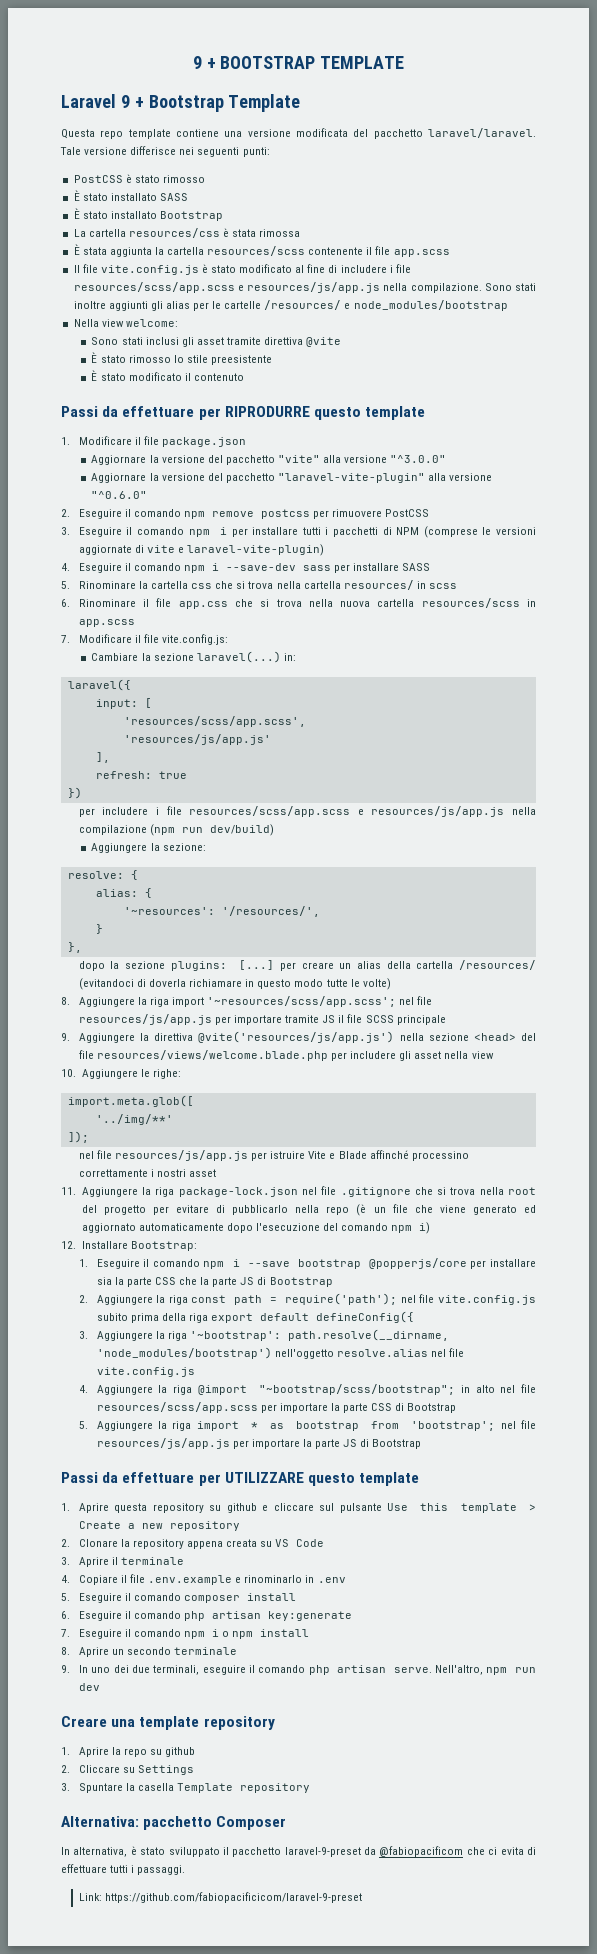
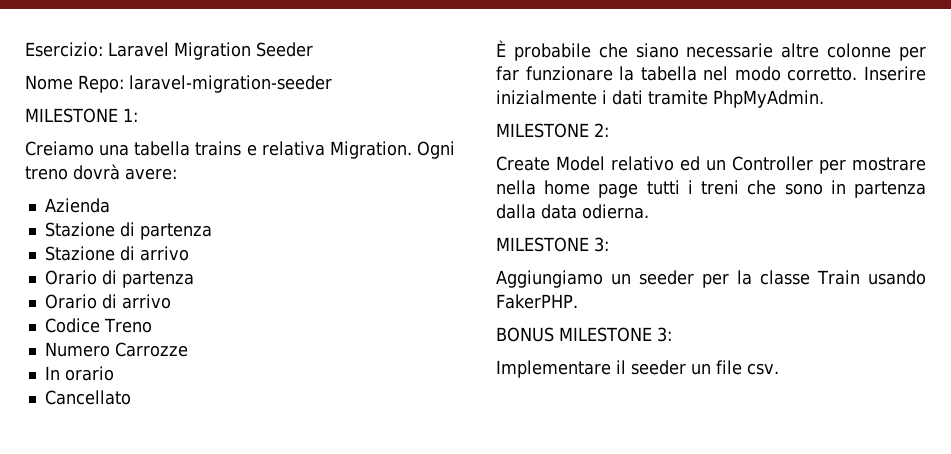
[192,56,405,69] [61,94,301,112] [61,128,536,139] [60,146,270,157] [73,174,205,183] [73,190,188,201] [73,208,223,221] [73,228,301,238] [73,244,450,257] [73,264,411,275] [73,282,537,293] [73,300,508,311] [73,319,178,327] [91,337,342,347] [91,352,272,365] [91,370,244,381] [61,406,426,420] [61,436,247,447] [91,455,447,465] [91,473,493,483] [91,491,148,499] [61,509,430,519] [61,526,537,538] [78,544,325,556] [61,563,431,573] [61,580,457,590] [61,598,537,609] [78,619,135,627] [61,634,229,645] [91,651,296,663] [67,679,131,691] [95,698,152,709] [123,716,306,727] [123,734,271,745] [95,752,110,763] [95,771,187,779] [67,787,82,799] [78,806,536,817] [78,824,274,836] [91,843,206,853] [67,870,138,880] [95,888,152,898] [123,906,320,917] [95,924,103,934] [67,942,82,953] [78,960,536,971] [78,978,391,990] [61,996,433,1007] [78,1014,446,1025] [61,1031,536,1043] [78,1050,494,1061] [61,1069,181,1079] [67,1095,194,1107] [95,1114,173,1125] [67,1131,89,1143] [78,1150,469,1161] [78,1169,217,1177] [61,1186,536,1197] [81,1204,537,1216] [81,1222,431,1234] [61,1241,197,1251] [78,1258,536,1269] [96,1277,333,1287] [78,1293,536,1305] [96,1311,415,1323] [78,1329,449,1341] [96,1347,465,1359] [96,1367,195,1377] [78,1384,536,1395] [96,1402,457,1413] [78,1420,536,1431] [96,1438,422,1449] [61,1472,420,1486] [61,1503,536,1513] [78,1521,240,1531] [61,1539,325,1549] [61,1557,185,1567] [61,1574,346,1585] [61,1593,297,1603] [61,1611,353,1621] [61,1629,310,1639] [61,1647,238,1657] [61,1665,536,1675] [78,1683,100,1691] [61,1716,275,1730] [61,1747,196,1757] [61,1765,195,1775] [61,1783,311,1793] [61,1816,287,1830] [61,1846,536,1857] [61,1864,186,1875] [78,1892,362,1903] 9 + BOOTSTRAP TEMPLATE // Laravel 9 + Bootstrap Template // Questa repo template contiene una versione modificata del pacchetto laravel/laravel. Tale versione differisce nei seguenti punti: // PostCSS è stato rimosso // È stato installato SASS // È stato installato Bootstrap // La cartella resources/css è stata rimossa // È stata aggiunta la cartella resources/scss contenente il file app.scss // Il file vite.config.js è stato modificato al fine di includere i file resources/scss/app.scss e resources/js/app.js nella compilazione. Sono stati inoltre aggiunti gli alias per le cartelle /resources/ e node_modules/bootstrap // Nella view welcome: // Sono stati inclusi gli asset tramite direttiva @vite // È stato rimosso lo stile preesistente // È stato modificato il contenuto // Passi da effettuare per RIPRODURRE questo template // 1. Modificare il file package.json // Aggiornare la versione del pacchetto "vite" alla versione "^3.0.0" // Aggiornare la versione del pacchetto "laravel-vite-plugin" alla versione "^0.6.0" // 2. Eseguire il comando npm remove postcss per rimuovere PostCSS // 3. Eseguire il comando npm i per installare tutti i pacchetti di NPM (comprese le versioni aggiornate di vite e laravel-vite-plugin) // 4. Eseguire il comando npm i --save-dev sass per installare SASS // 5. Rinominare la cartella css che si trova nella cartella resources/ in scss // 6. Rinominare il file app.css che si trova nella nuova cartella resources/scss in app.scss // 7. Modificare il file vite.config.js: // Cambiare la sezione laravel(...) in: // laravel({ // input: [ // 'resources/scss/app.scss', // 'resources/js/app.js' // ], // refresh: true // }) // per includere i file resources/scss/app.scss e resources/js/app.js nella compilazione (npm run dev/build) // Aggiungere la sezione: // resolve: { // alias: { // '~resources': '/resources/', // } // }, // dopo la sezione plugins: [...] per creare un alias della cartella /resources/ (evitandoci di doverla richiamare in questo modo tutte le volte) // 8. Aggiungere la riga import '~resources/scss/app.scss'; nel file resources/js/app.js per importare tramite JS il file SCSS principale // 9. Aggiungere la direttiva @vite('resources/js/app.js') nella sezione <head> del file resources/views/welcome.blade.php per includere gli asset nella view // 10. Aggiungere le righe: // import.meta.glob([ // '../img/**' // ]); // nel file resources/js/app.js per istruire Vite e Blade affinché processino correttamente i nostri asset // 11. Aggiungere la riga package-lock.json nel file .gitignore che si trova nella root del progetto per evitare di pubblicarlo nella repo (è un file che viene generato ed aggiornato automaticamente dopo l'esecuzione del comando npm i) // 12. Installare Bootstrap: // 1. Eseguire il comando npm i --save bootstrap @popperjs/core per installare sia la parte CSS che la parte JS di Bootstrap // 2. Aggiungere la riga const path = require('path'); nel file vite.config.js subito prima della riga export default defineConfig({ // 3. Aggiungere la riga '~bootstrap': path.resolve(__dirname, 'node_modules/bootstrap') nell'oggetto resolve.alias nel file vite.config.js // 4. Aggiungere la riga @import "~bootstrap/scss/bootstrap"; in alto nel file resources/scss/app.scss per importare la parte CSS di Bootstrap // 5. Aggiungere la riga import * as bootstrap from 'bootstrap'; nel file resources/js/app.js per importare la parte JS di Bootstrap // Passi da effettuare per UTILIZZARE questo template // 1. Aprire questa repository su github e cliccare sul pulsante Use this template > Create a new repository // 2. Clonare la repository appena creata su VS Code // 3. Aprire il terminale // 4. Copiare il file .env.example e rinominarlo in .env // 5. Eseguire il comando composer install // 6. Eseguire il comando php artisan key:generate // 7. Eseguire il comando npm i o npm install // 8. Aprire un secondo terminale // 9. In uno dei due terminali, eseguire il comando php artisan serve. Nell'altro, npm run dev // Creare una template repository // 1. Aprire la repo su github // 2. Cliccare su Settings // 3. Spuntare la casella Template repository // Alternativa: pacchetto Composer // In alternativa, è stato sviluppato il pacchetto laravel-9-preset da @fabiopacificom che ci evita di effettuare tutti i passaggi. // Link: https://github.com/fabiopacificicom/laravel-9-preset -> [25,42,313,60] [25,75,332,93] [25,108,138,123] [25,141,455,159] [25,164,177,180] [44,198,110,213] [44,222,212,240] [44,246,189,261] [44,270,194,288] [44,294,171,309] [44,318,152,333] [44,342,188,357] [44,366,114,381] [44,390,131,405] [496,40,926,61] [496,66,926,81] [496,90,824,108] [496,123,609,138] [496,156,926,174] [496,180,926,198] [496,204,649,219] [496,237,609,252] [496,270,926,288] [496,294,578,309] [496,327,672,342] [496,360,779,378] Esercizio: Laravel Migration Seeder // Nome Repo: laravel-migration-seeder // MILESTONE 1: // Creiamo una tabella trains e relativa Migration. Ogni treno dovrà avere: // Azienda // Stazione di partenza // Stazione di arrivo // Orario di partenza // Orario di arrivo // Codice Treno // Numero Carrozze // In orario // Cancellato // È probabile che siano necessarie altre colonne per far funzionare la tabella nel modo corretto. Inserire inizialmente i dati tramite PhpMyAdmin. // MILESTONE 2: // Create Model relativo ed un Controller per mostrare nella home page tutti i treni che sono in partenza dalla data odierna. // MILESTONE 3: // Aggiungiamo un seeder per la classe Train usando FakerPHP. // BONUS MILESTONE 3: // Implementare il seeder un file csv.

